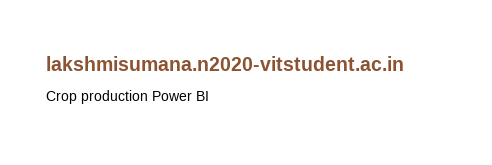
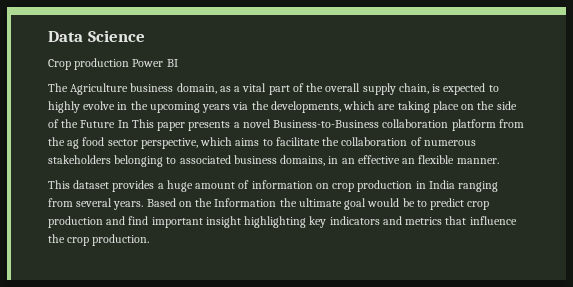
[46,56,404,71] lakshmisumana.n2020-vitstudent.ac.in -> [48,30,145,42] Data Science
(209, 96) none -> [48,83,499,95] [48,101,517,113] [48,119,524,131] [48,137,476,149] [48,155,499,167] [48,180,499,192] [48,198,490,210] [48,216,517,228] [48,234,150,246] // The Agriculture business domain, as a vital part of the overall supply chain, is expected to highly evolve in the upcoming years via the developments, which are taking place on the side of the Future In This paper presents a novel Business-to-Business collaboration platform from the ag food sector perspective, which aims to facilitate the collaboration of numerous stakeholders belonging to associated business domains, in an effective an flexible manner. // This dataset provides a huge amount of information on crop production in India ranging from several years. Based on the Information the ultimate goal would be to predict crop production and find important insight highlighting key indicators and metrics that influence the crop production.

